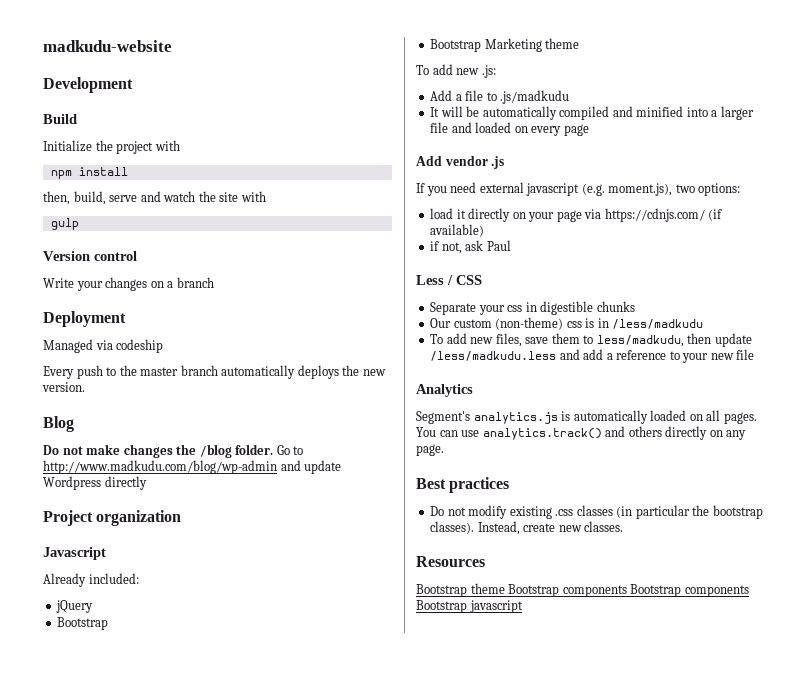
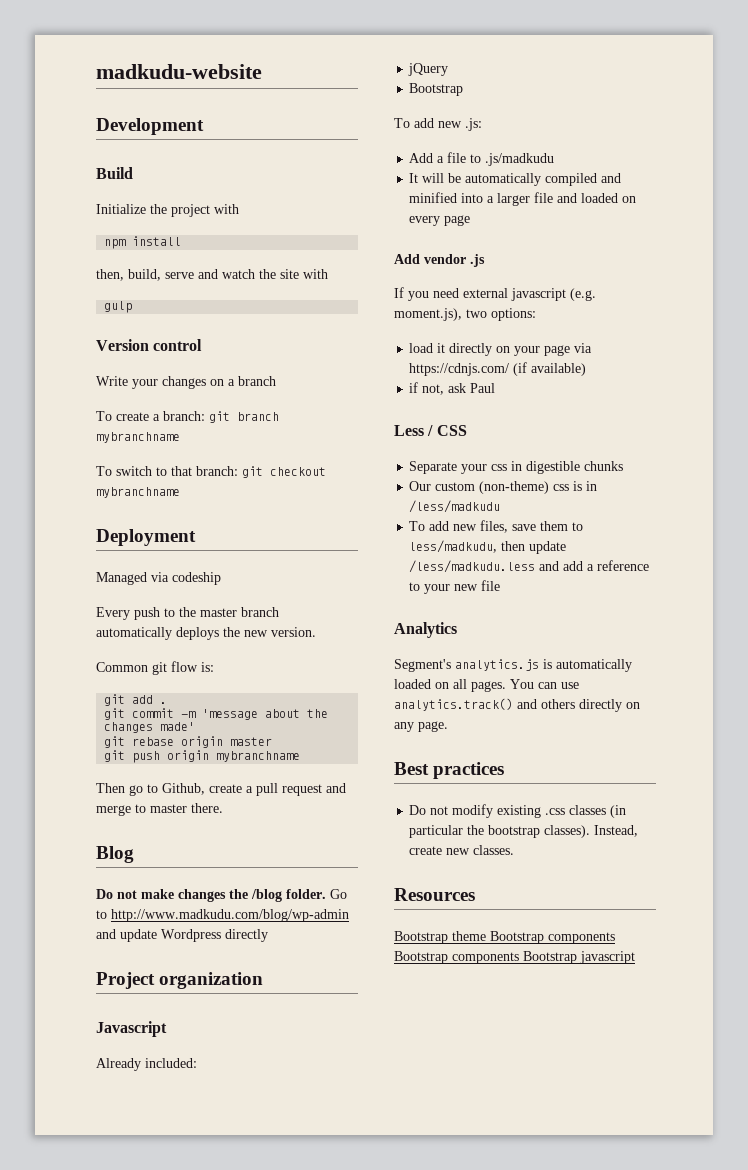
(214, 282) none -> [96,411,279,423] [96,432,180,443] [96,466,326,478] [96,487,180,498] // To create a branch: git branch mybranchname // To switch to that branch: git checkout mybranchname
(85, 387) none -> [96,661,214,675] [104,694,168,706] [104,708,329,720] [104,722,196,733] [104,736,273,748] [104,750,301,763] [96,783,346,796] [96,803,223,816] // Common git flow is: // git add . // git commit -m 'message about the changes made' // git rebase origin master // git push origin mybranchname // Then go to Github, create a pull request and merge to master there.
[430,38,580,52] // Bootstrap Marketing theme -> (464, 89) none

